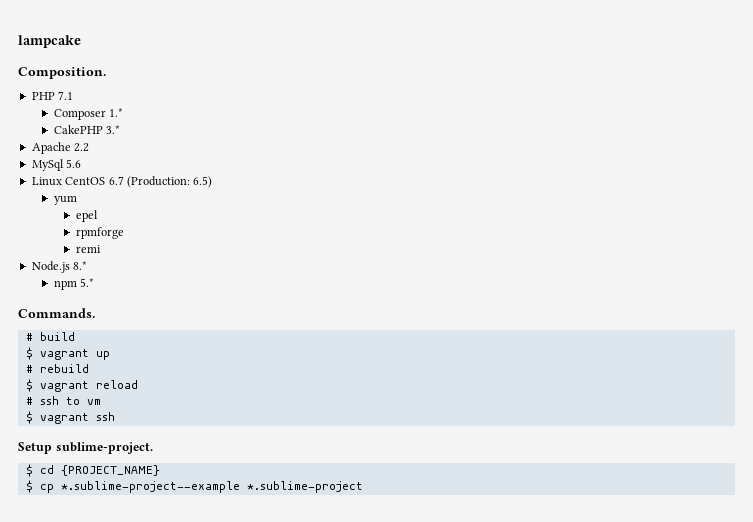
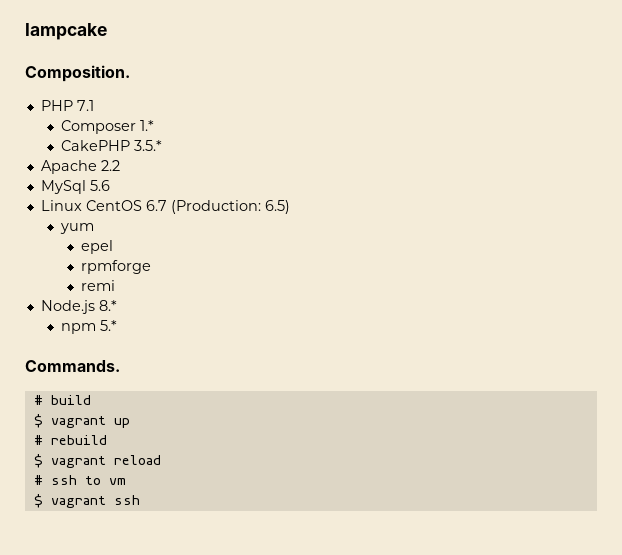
[106,125,121,134] 3.* -> [134,140,163,151] 3.5.*
[18,442,153,454] [25,464,160,477] [25,480,363,493] // Setup sublime-project. // $ cd {PROJECT_NAME} // $ cp *.sublime-project--example *.sublime-project -> (140, 500) none

